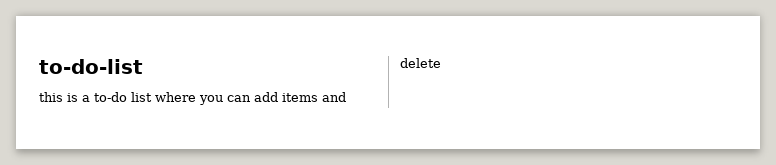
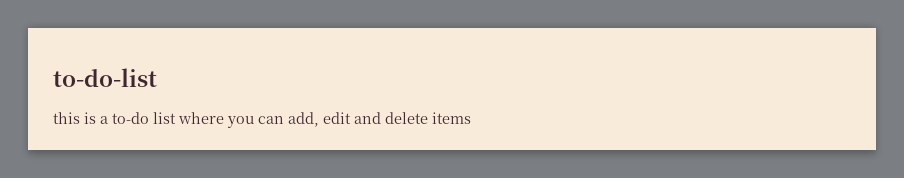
[254,92,318,102] add items -> [288,112,351,127] add, edit
(441, 63) none -> [432,112,471,124] items

